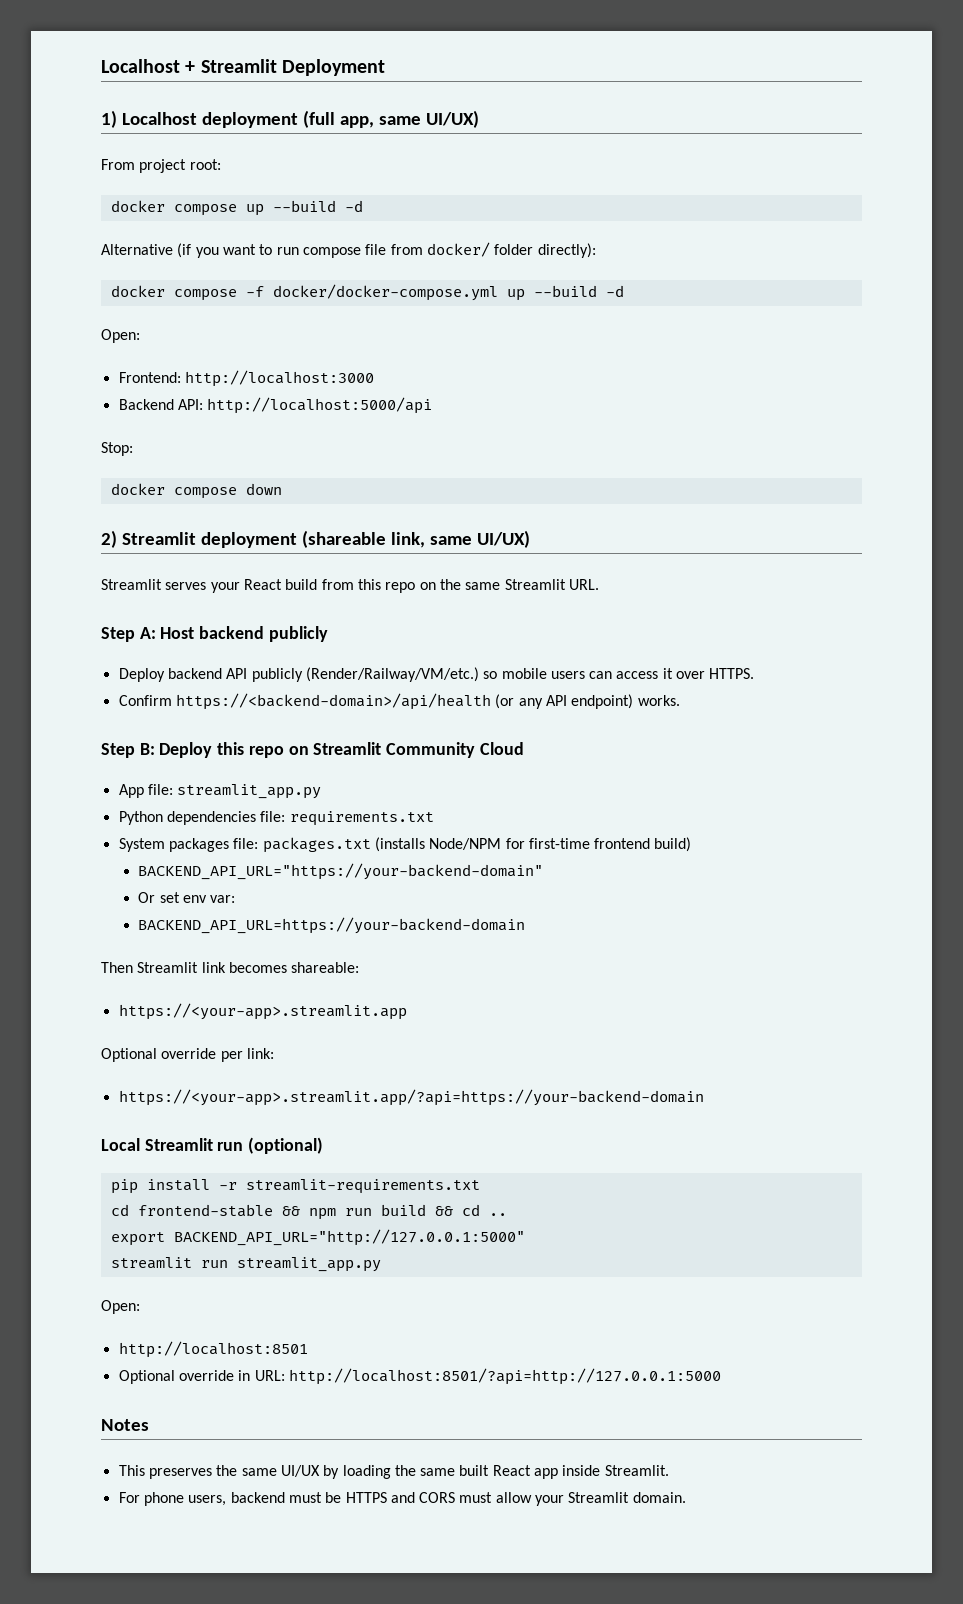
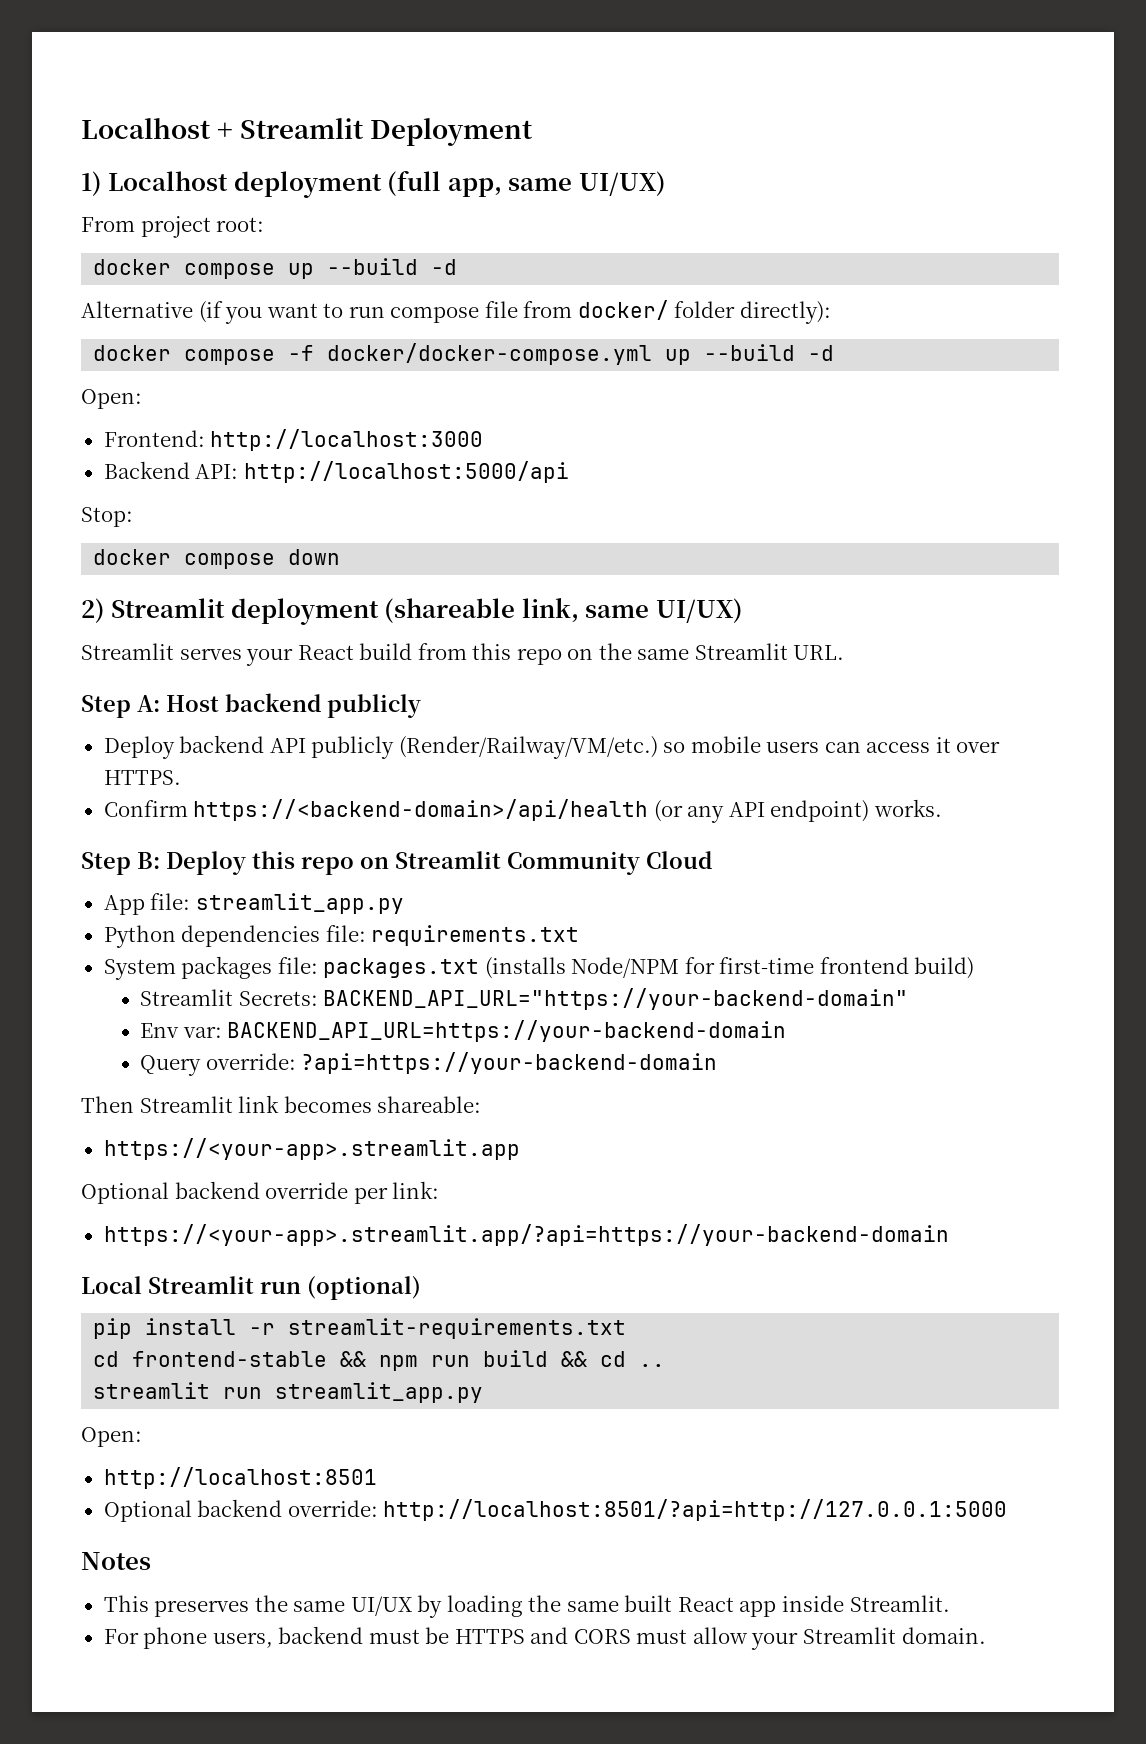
(692, 844) none -> [139,989,318,1006] Streamlit Secrets:
[138,892,236,903] [138,917,526,934] Or set env var: // BACKEND_API_URL=https://your-backend-domain -> [139,1020,787,1042] [139,1052,718,1076] Env var: BACKEND_API_URL=https://your-backend-domain // Query override: ?api=https://your-backend-domain
(157, 1055) none -> [174,1181,260,1199] backend
[110,1229,525,1246] // export BACKEND_API_URL="http://127.0.0.1:5000" -> (666, 1365) none
[178,1370,285,1381] override in URL: -> [197,1499,378,1517] backend override:

